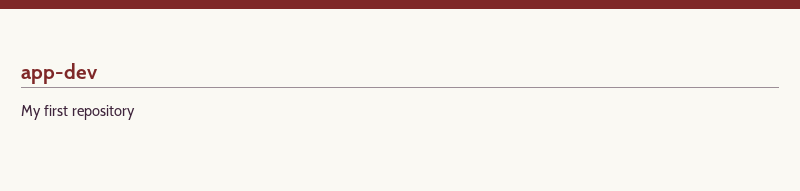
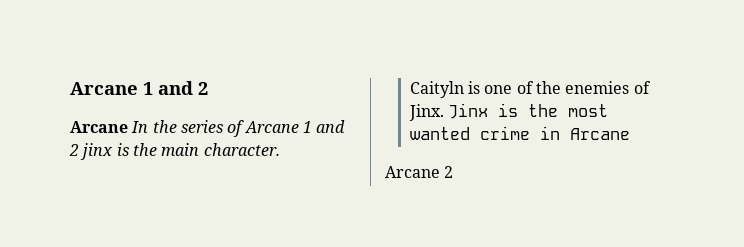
[21,63,98,84] [21,105,135,120] app-dev // My first repository -> [70,81,208,95] [70,120,346,137] [69,143,280,160] [409,81,651,98] [408,103,608,121] [409,126,630,140] [385,166,454,178] Arcane 1 and 2 // Arcane In the series of Arcane 1 and 2 jinx is the main character. // Caityln is one of the enemies of Jinx. Jinx is the most wanted crime in Arcane // Arcane 2

